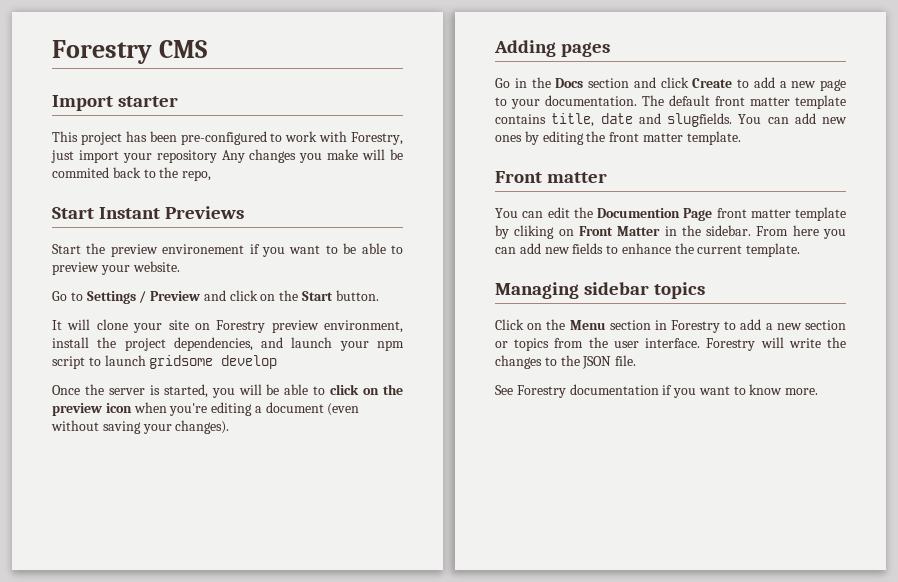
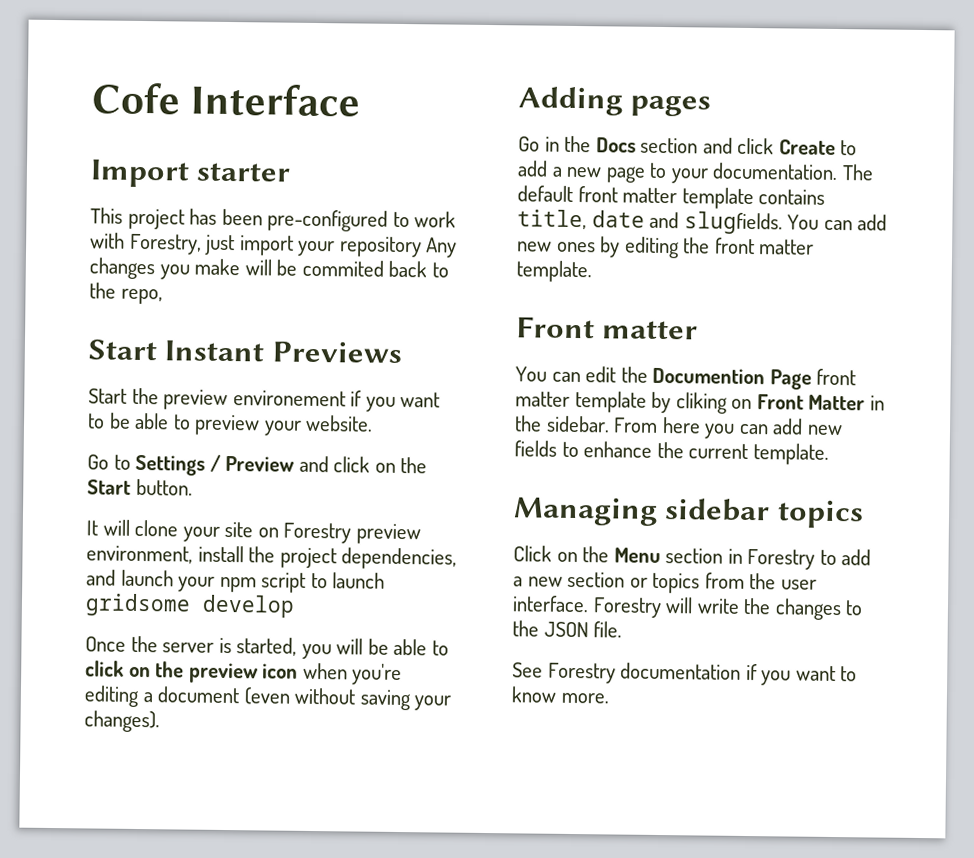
[52,40,207,64] Forestry CMS -> [91,82,361,117] Cofe Interface

